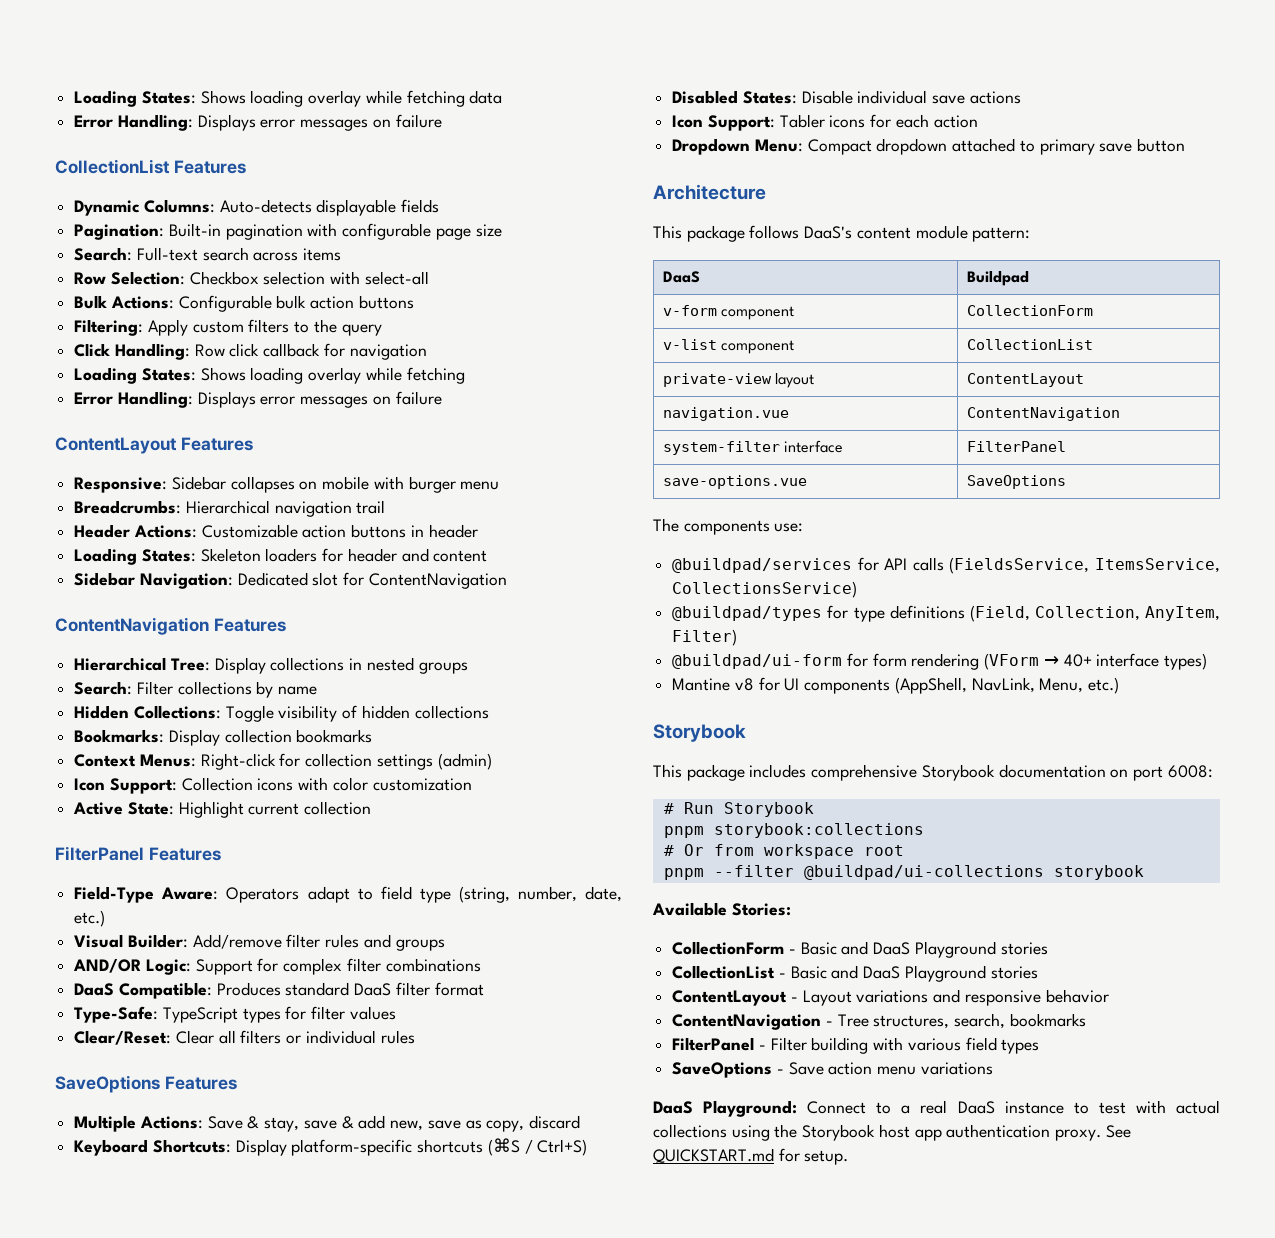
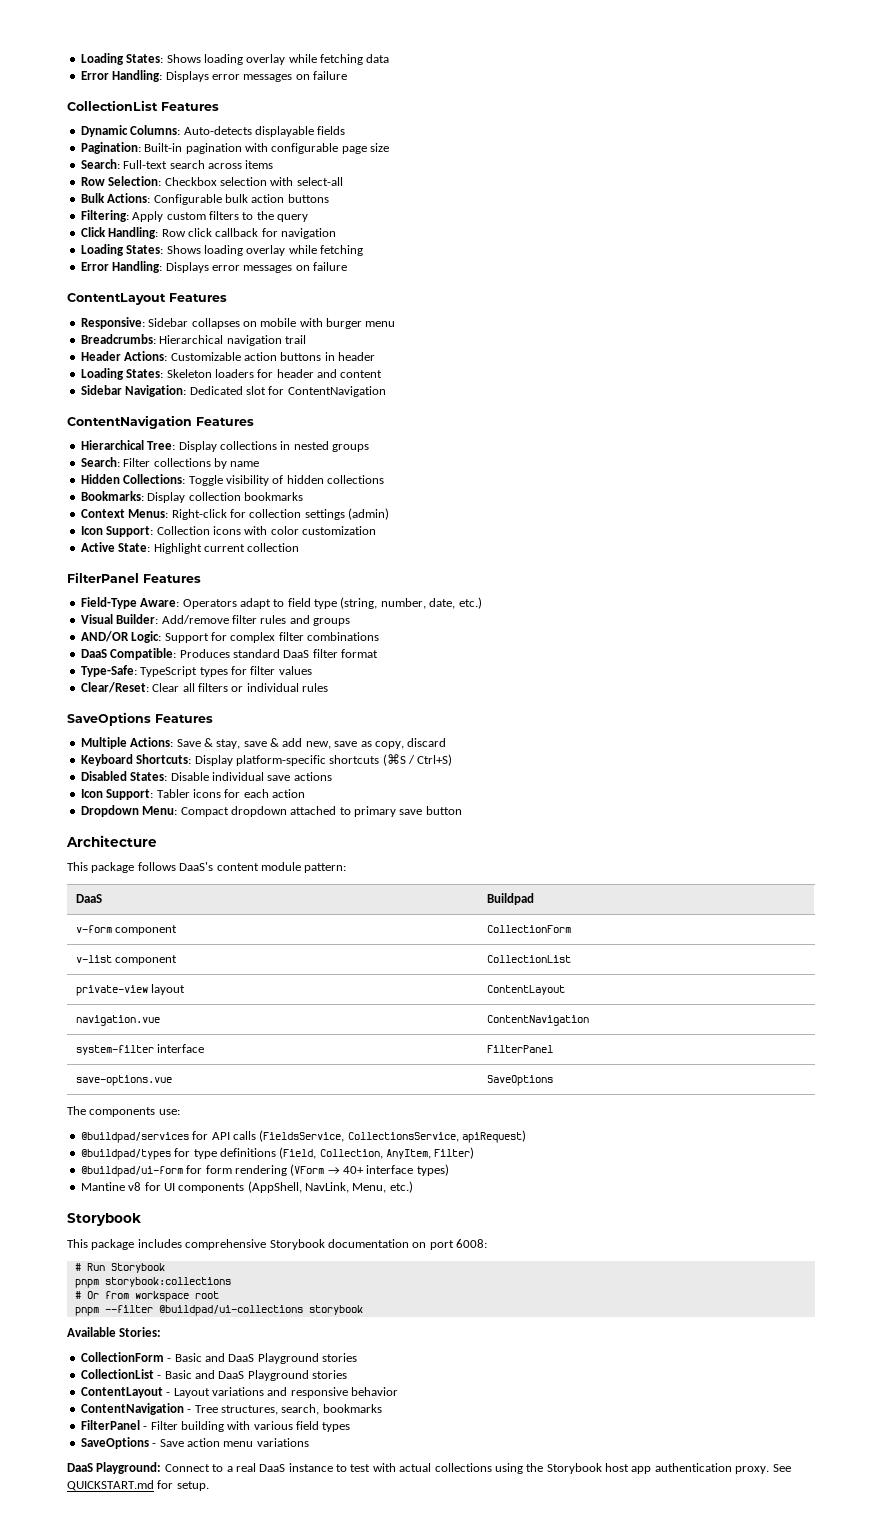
[1095,558,1220,573] [672,581,858,598] ItemsService, CollectionsService) -> [347,1130,526,1143] CollectionsService, apiRequest)

